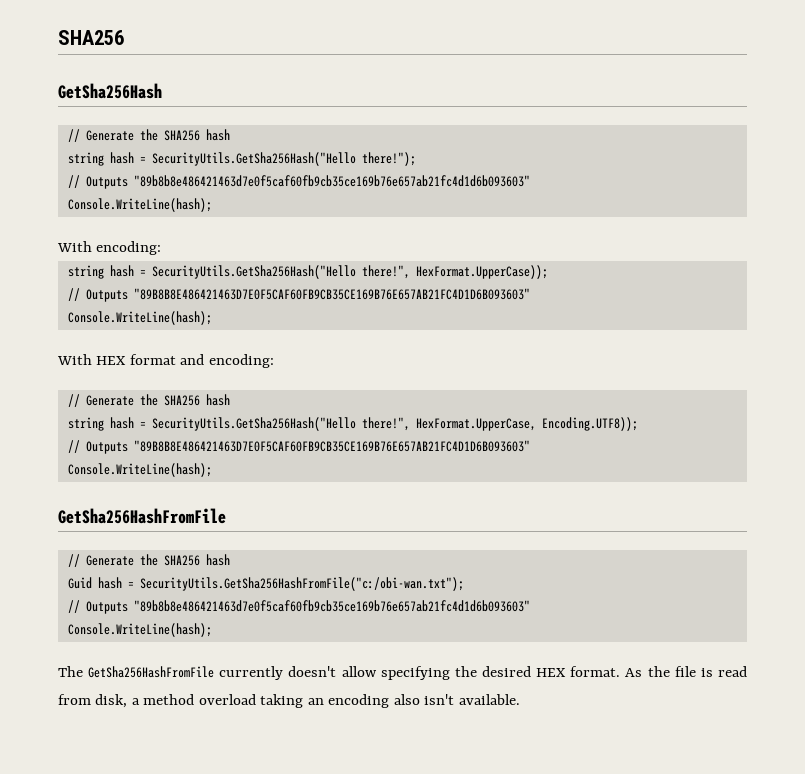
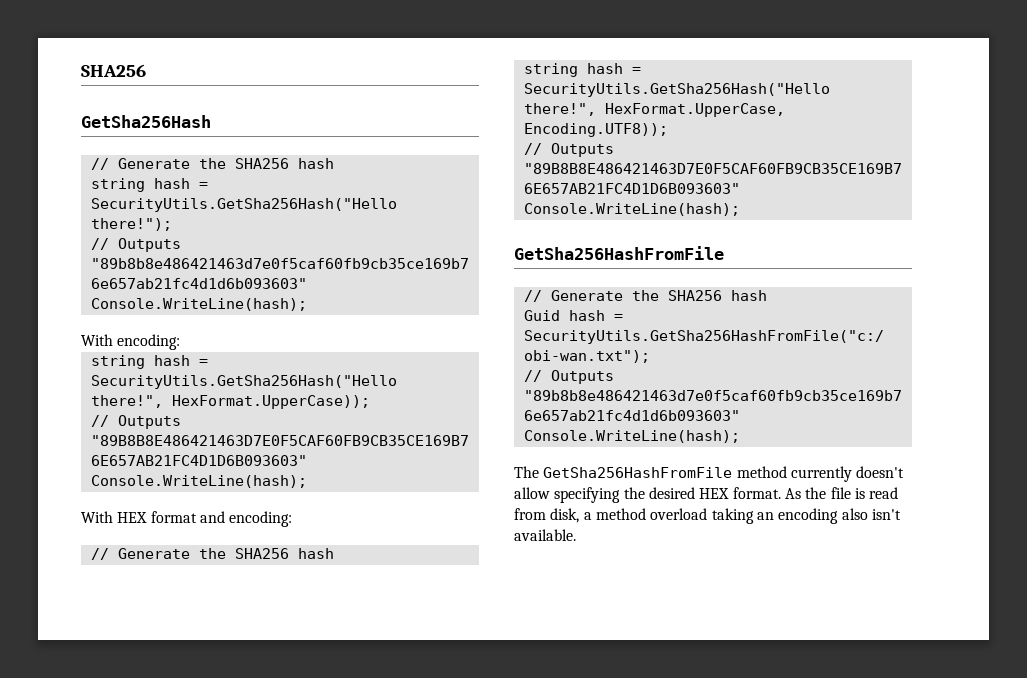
(215, 672) none -> [736,466,787,478] method

